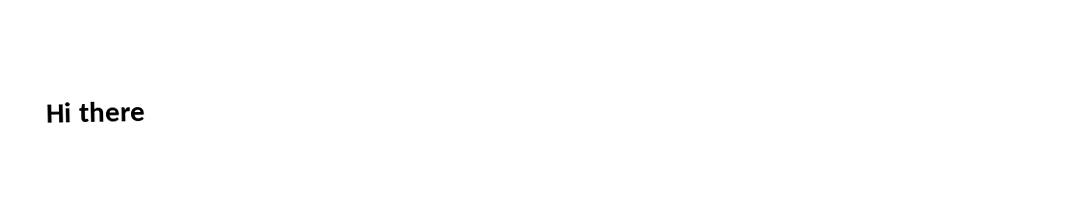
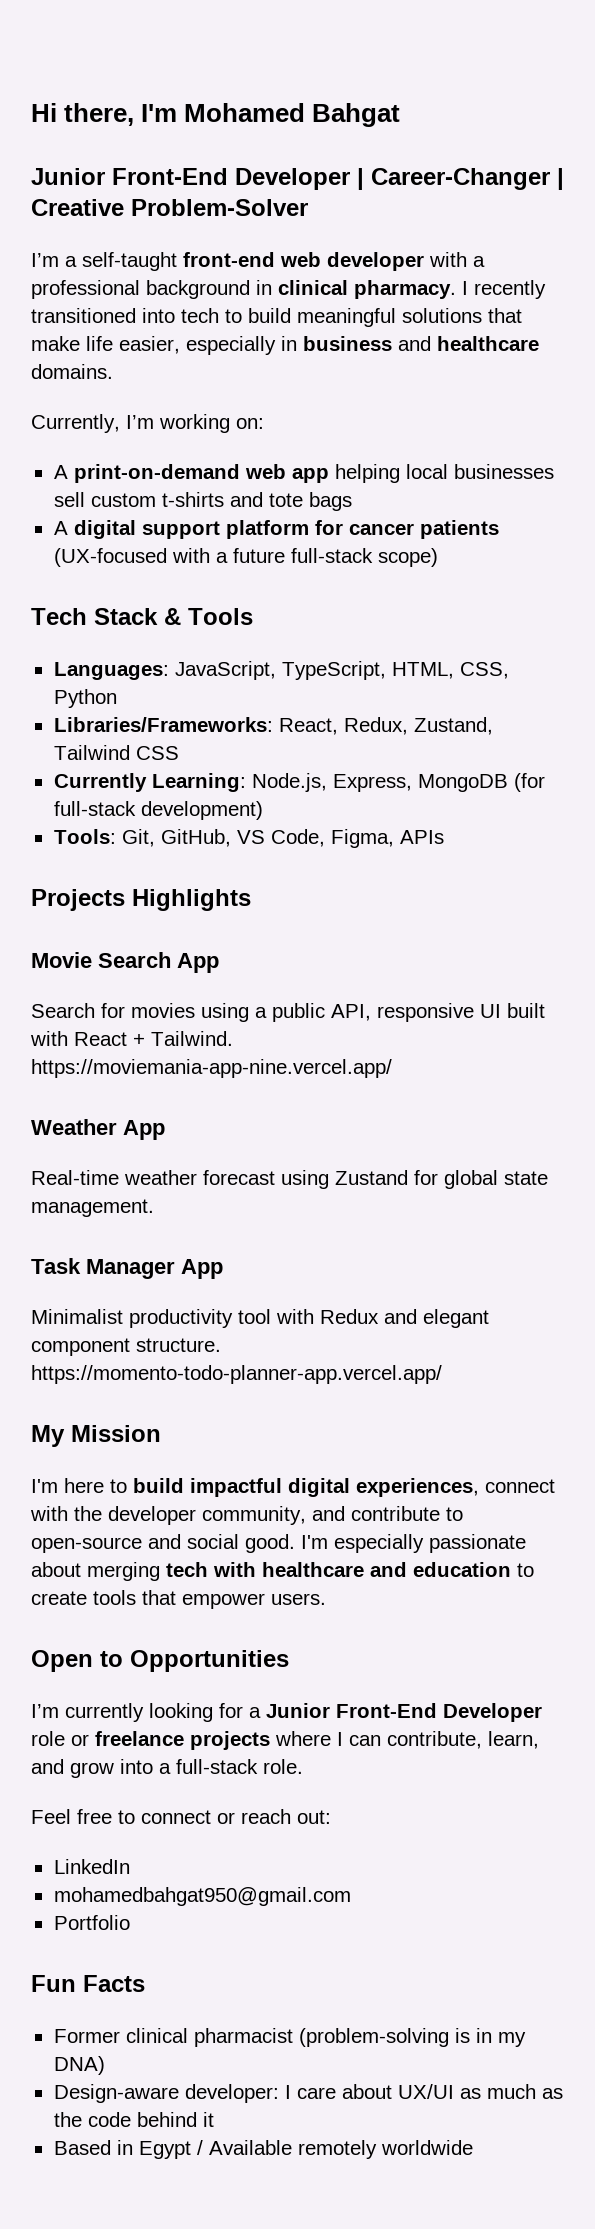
[77,100,146,123] there -> [64,103,401,127] [31,168,564,190] [31,199,308,216] [31,252,485,271] [31,280,546,299] [31,308,522,327] [31,336,539,355] [31,364,113,379] [31,414,264,433] [53,464,554,483] [53,492,352,511] [53,520,499,539] [53,548,438,567] [31,608,253,625] [53,661,509,680] [53,689,117,708] [53,717,493,735] [53,745,179,760] [53,773,545,792] [53,801,263,820] [53,829,444,848] [31,889,251,911] [31,952,219,973] [31,1003,545,1022] [30,1031,233,1046] [31,1059,392,1078] [31,1119,165,1140] [31,1170,548,1189] [31,1199,154,1217] [31,1258,223,1279] [31,1309,489,1328] [31,1338,221,1356] [31,1365,442,1384] [31,1425,161,1447] [31,1478,555,1497] [30,1506,463,1525] [31,1534,526,1553] [31,1562,534,1581] [31,1590,326,1609] [31,1650,289,1672] [31,1703,542,1722] [31,1731,539,1750] [31,1759,303,1778] [31,1809,331,1824] [53,1859,130,1874] [53,1887,351,1906] [53,1915,130,1930] [31,1975,145,1992] [53,2028,526,2047] [53,2056,105,2075] [53,2084,563,2103] [53,2112,214,2127] [53,2140,473,2159] there, I'm Mohamed Bahgat // Junior Front-End Developer | Career-Changer | Creative Problem-Solver // I’m a self-taught front-end web developer with a professional background in clinical pharmacy. I recently transitioned into tech to build meaningful solutions that make life easier, especially in business and healthcare domains. // Currently, I’m working on: // A print-on-demand web app helping local businesses sell custom t-shirts and tote bags // A digital support platform for cancer patients (UX-focused with a future full-stack scope) // Tech Stack & Tools // Languages: JavaScript, TypeScript, HTML, CSS, Python // Libraries/Frameworks: React, Redux, Zustand, Tailwind CSS // Currently Learning: Node.js, Express, MongoDB (for full-stack development) // Tools: Git, GitHub, VS Code, Figma, APIs // Projects Highlights // Movie Search App // Search for movies using a public API, responsive UI built with React + Tailwind. https://moviemania-app-nine.vercel.app/ // Weather App // Real-time weather forecast using Zustand for global state management. // Task Manager App // Minimalist productivity tool with Redux and elegant component structure. https://momento-todo-planner-app.vercel.app/ // My Mission // I'm here to build impactful digital experiences, connect with the developer community, and contribute to open-source and social good. I'm especially passionate about merging tech with healthcare and education to create tools that empower users. // Open to Opportunities // I’m currently looking for a Junior Front-End Developer role or freelance projects where I can contribute, learn, and grow into a full-stack role. // Feel free to connect or reach out: // LinkedIn // mohamedbahgat950@gmail.com // Portfolio // Fun Facts // Former clinical pharmacist (problem-solving is in my DNA) // Design-aware developer: I care about UX/UI as much as the code behind it // Based in Egypt / Available remotely worldwide

